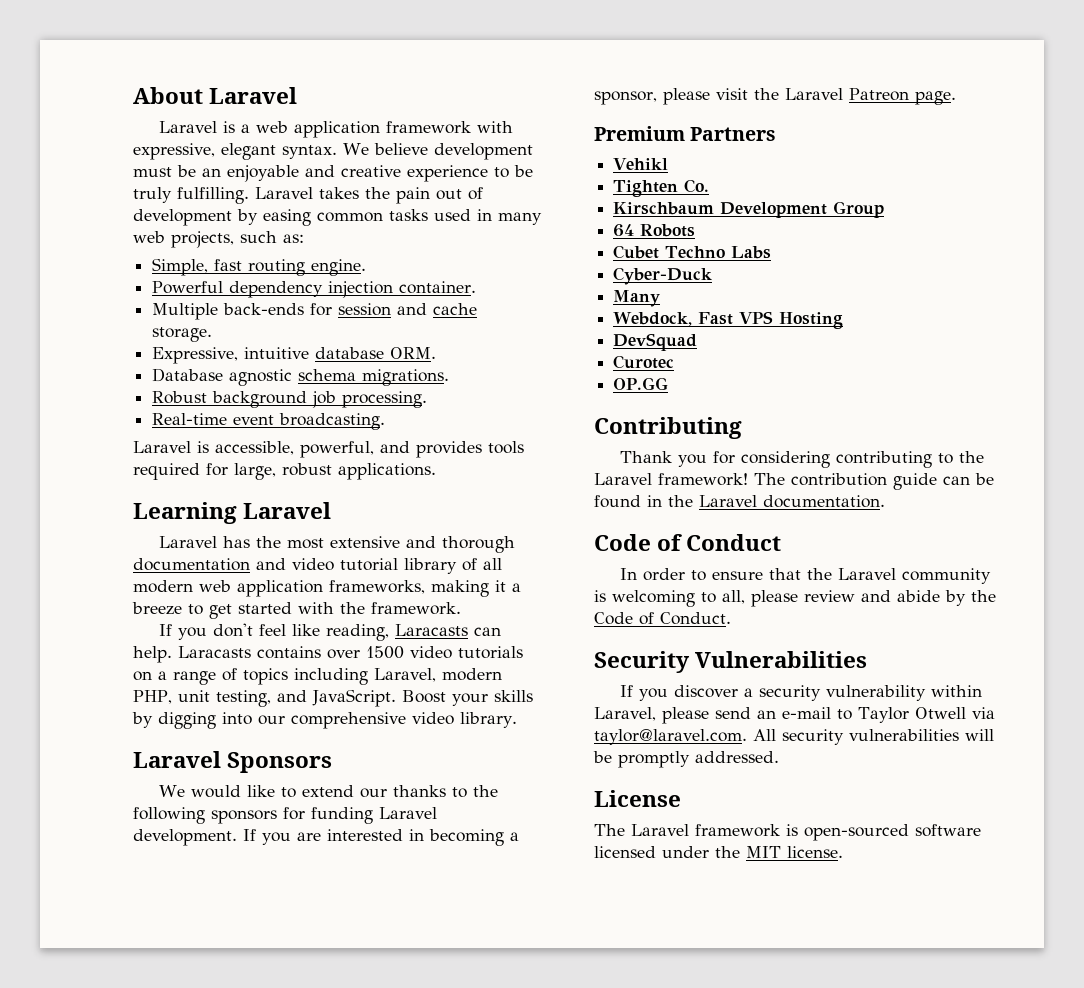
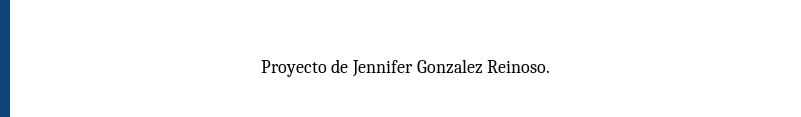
[133,87,298,104] [158,121,513,138] [133,143,533,160] [133,165,533,182] [133,187,483,204] [133,209,542,226] [133,231,304,248] [152,258,367,276] [152,281,477,298] [152,303,478,320] [152,327,213,342] [152,347,437,364] [152,368,450,386] [152,391,428,408] [152,413,386,430] [133,441,524,458] [133,463,436,480] [133,502,332,524] [158,536,515,553] [133,558,502,574] [133,580,521,597] [132,602,461,619] [158,623,501,641] [133,646,523,663] [133,668,502,685] [133,689,533,707] [132,712,517,729] [133,751,333,773] [158,785,498,798] [133,807,437,824] [133,829,519,846] [594,88,956,105] [594,126,777,141] [613,158,669,170] [613,179,710,197] [613,201,885,218] [613,224,696,237] [613,245,772,259] [613,267,713,285] [613,290,661,307] [613,311,844,329] [613,333,698,351] [613,355,675,369] [613,377,669,390] [594,417,742,439] [619,451,984,468] [594,473,994,490] [594,495,885,508] [594,534,782,551] [619,568,991,584] [594,590,996,607] [594,612,731,625] [594,651,868,673] [619,685,982,701] [594,707,995,724] [594,729,994,745] [593,751,779,768] [594,790,681,807] [594,824,981,841] [594,846,843,858] About Laravel // Laravel is a web application framework with expressive, elegant syntax. We believe development must be an enjoyable and creative experience to be truly fulfilling. Laravel takes the pain out of development by easing common tasks used in many web projects, such as: // Simple, fast routing engine. // Powerful dependency injection container. // Multiple back-ends for session and cache storage. // Expressive, intuitive database ORM. // Database agnostic schema migrations. // Robust background job processing. // Real-time event broadcasting. // Laravel is accessible, powerful, and provides tools required for large, robust applications. // Learning Laravel // Laravel has the most extensive and thorough documentation and video tutorial library of all modern web application frameworks, making it a breeze to get started with the framework. // If you don't feel like reading, Laracasts can help. Laracasts contains over 1500 video tutorials on a range of topics including Laravel, modern PHP, unit testing, and JavaScript. Boost your skills by digging into our comprehensive video library. // Laravel Sponsors // We would like to extend our thanks to the following sponsors for funding Laravel development. If you are interested in becoming a sponsor, please visit the Laravel Patreon page. // Premium Partners // Vehikl // Tighten Co. // Kirschbaum Development Group // 64 Robots // Cubet Techno Labs // Cyber-Duck // Many // Webdock, Fast VPS Hosting // DevSquad // Curotec // OP.GG // Contributing // Thank you for considering contributing to the Laravel framework! The contribution guide can be found in the Laravel documentation. // Code of Conduct // In order to ensure that the Laravel community is welcoming to all, please review and abide by the Code of Conduct. // Security Vulnerabilities // If you discover a security vulnerability within Laravel, please send an e-mail to Taylor Otwell via taylor@laravel.com. All security vulnerabilities will be promptly addressed. // License // The Laravel framework is open-sourced software licensed under the MIT license. -> [260,59,551,77] Proyecto de Jennifer Gonzalez Reinoso.

